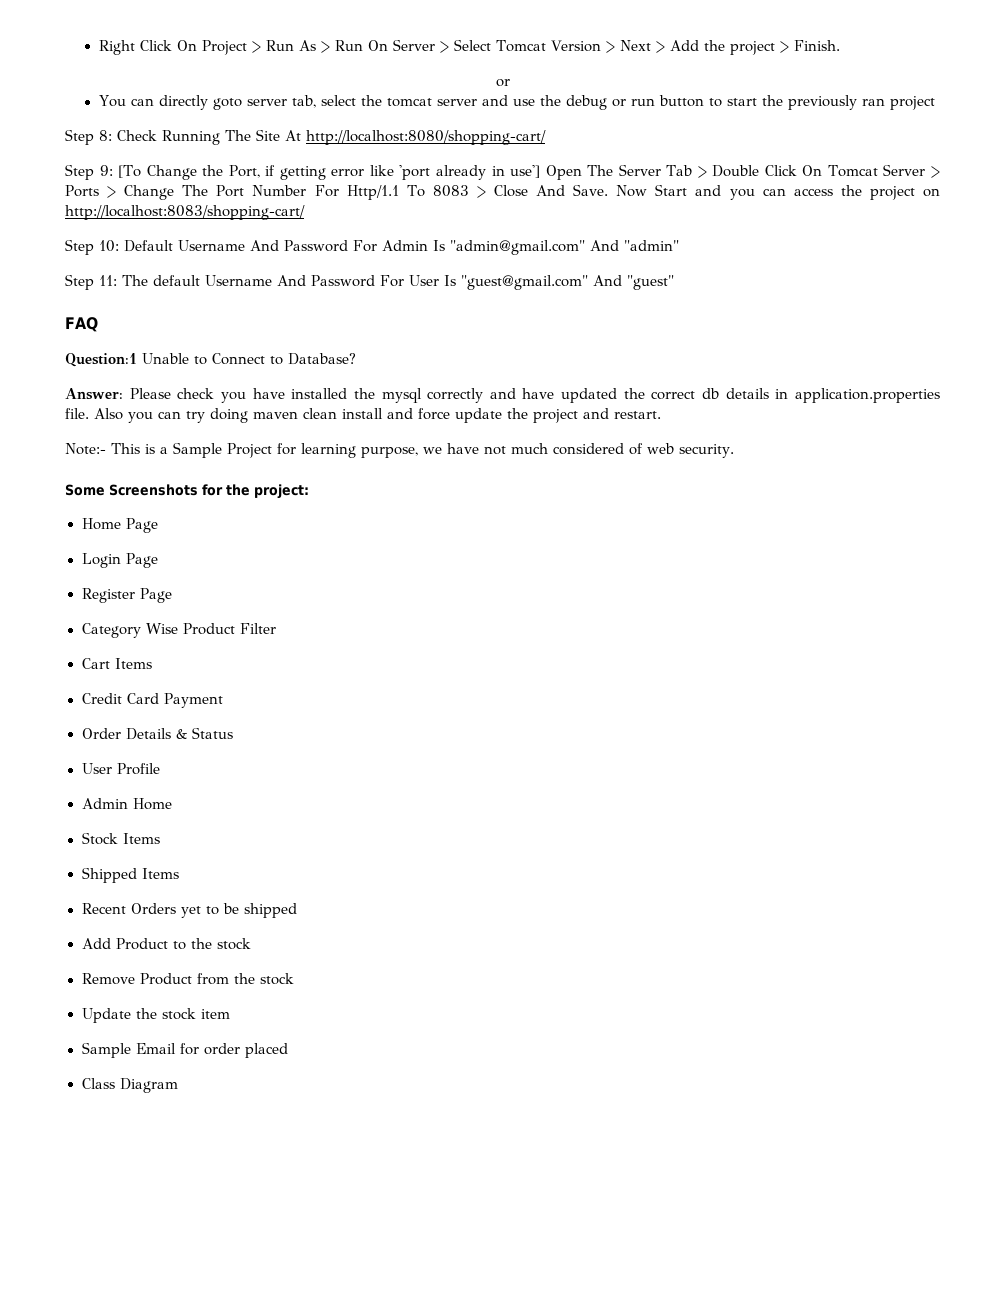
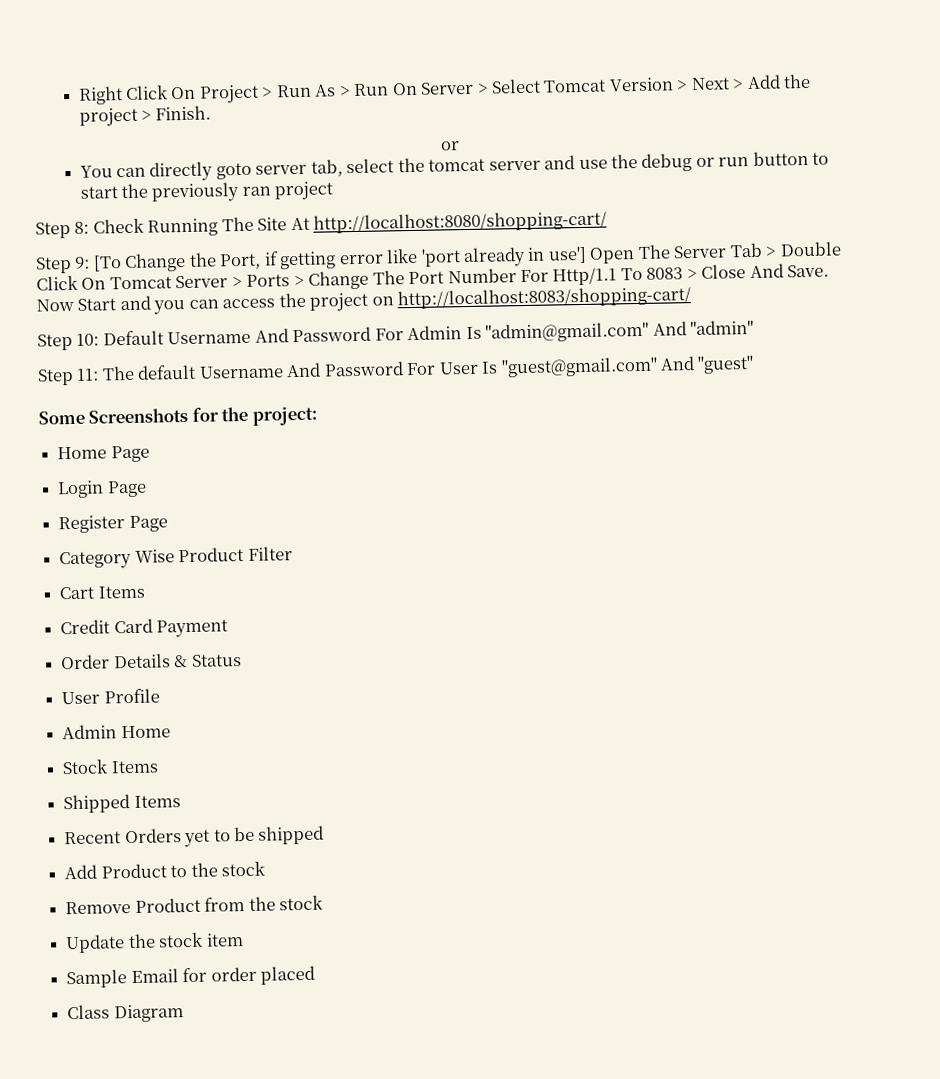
[65,317,98,332] [65,353,356,367] [65,388,940,403] [65,408,661,423] [65,442,734,458] // FAQ // Question:1 Unable to Connect to Database? // Answer: Please check you have installed the mysql correctly and have updated the correct db details in application.properties file. Also you can try doing maven clean install and force update the project and restart. // Note:- This is a Sample Project for learning purpose, we have not much considered of web security. -> (755, 364) none

